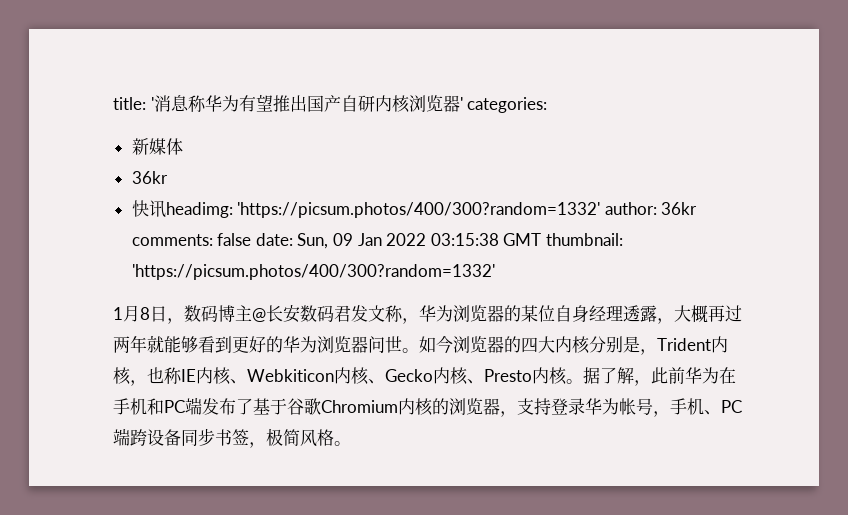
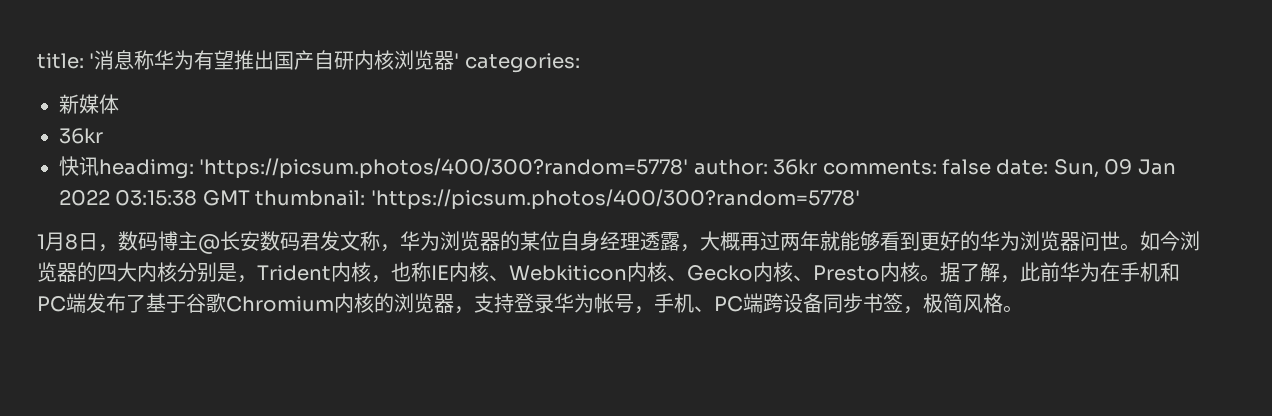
[237,202,601,218] 'https://picsum.photos/400/300?random=1332' -> [199,158,689,179] 'https://picsum.photos/400/300?random=5778'
[131,264,495,280] 'https://picsum.photos/400/300?random=1332' -> [370,189,860,210] 'https://picsum.photos/400/300?random=5778'

